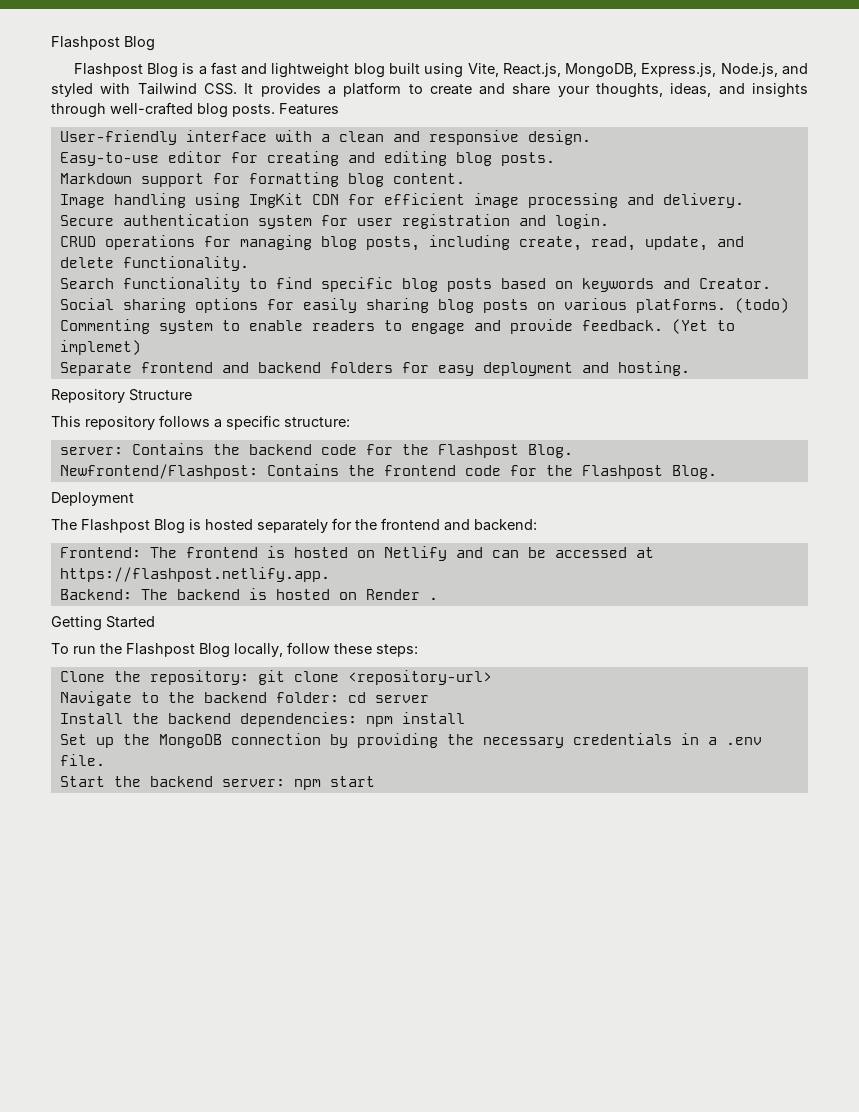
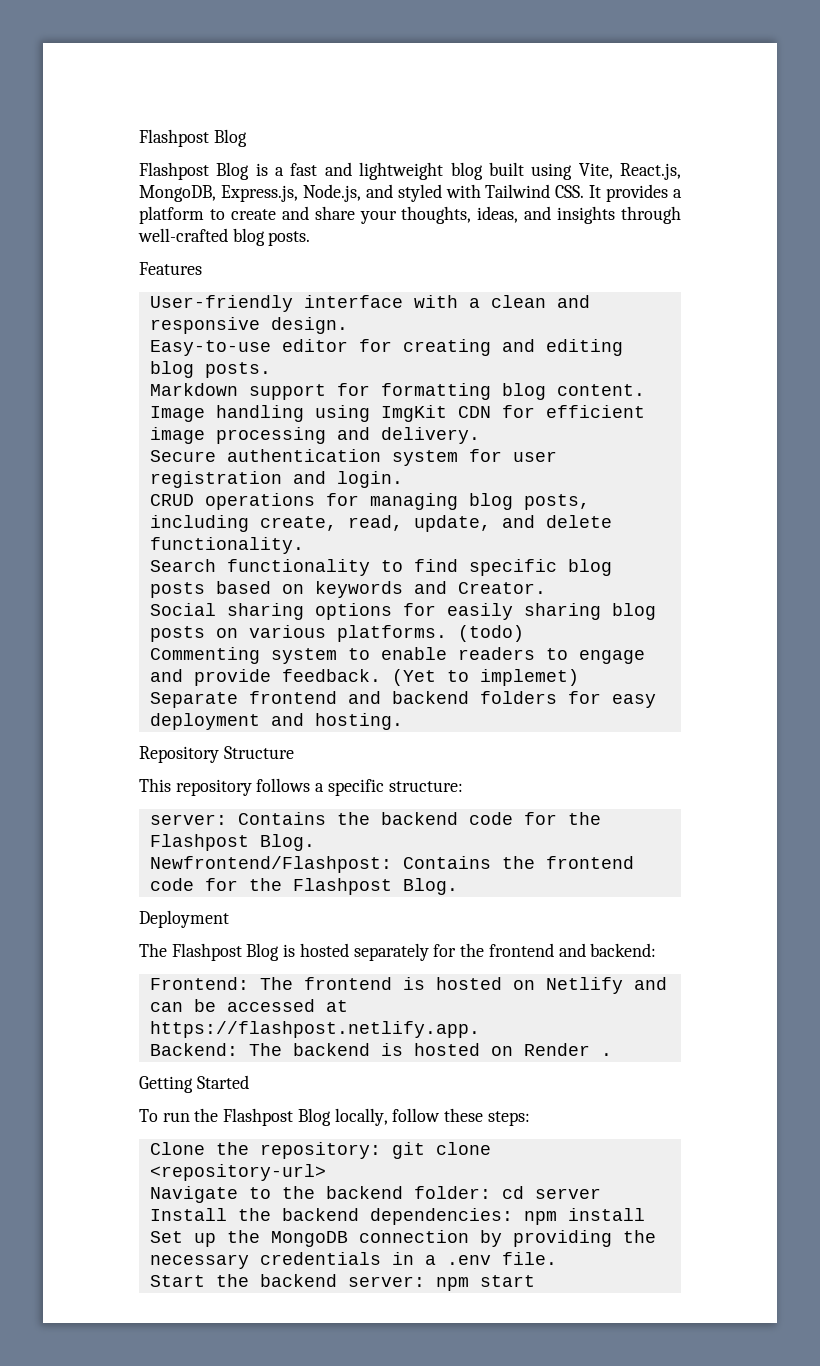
(275, 110) none -> (311, 238) //

